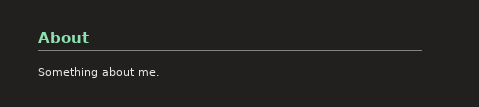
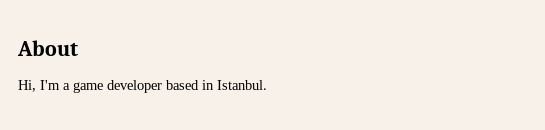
[38,67,160,78] Something about me. -> [18,80,267,93] Hi, I'm a game developer based in Istanbul.

